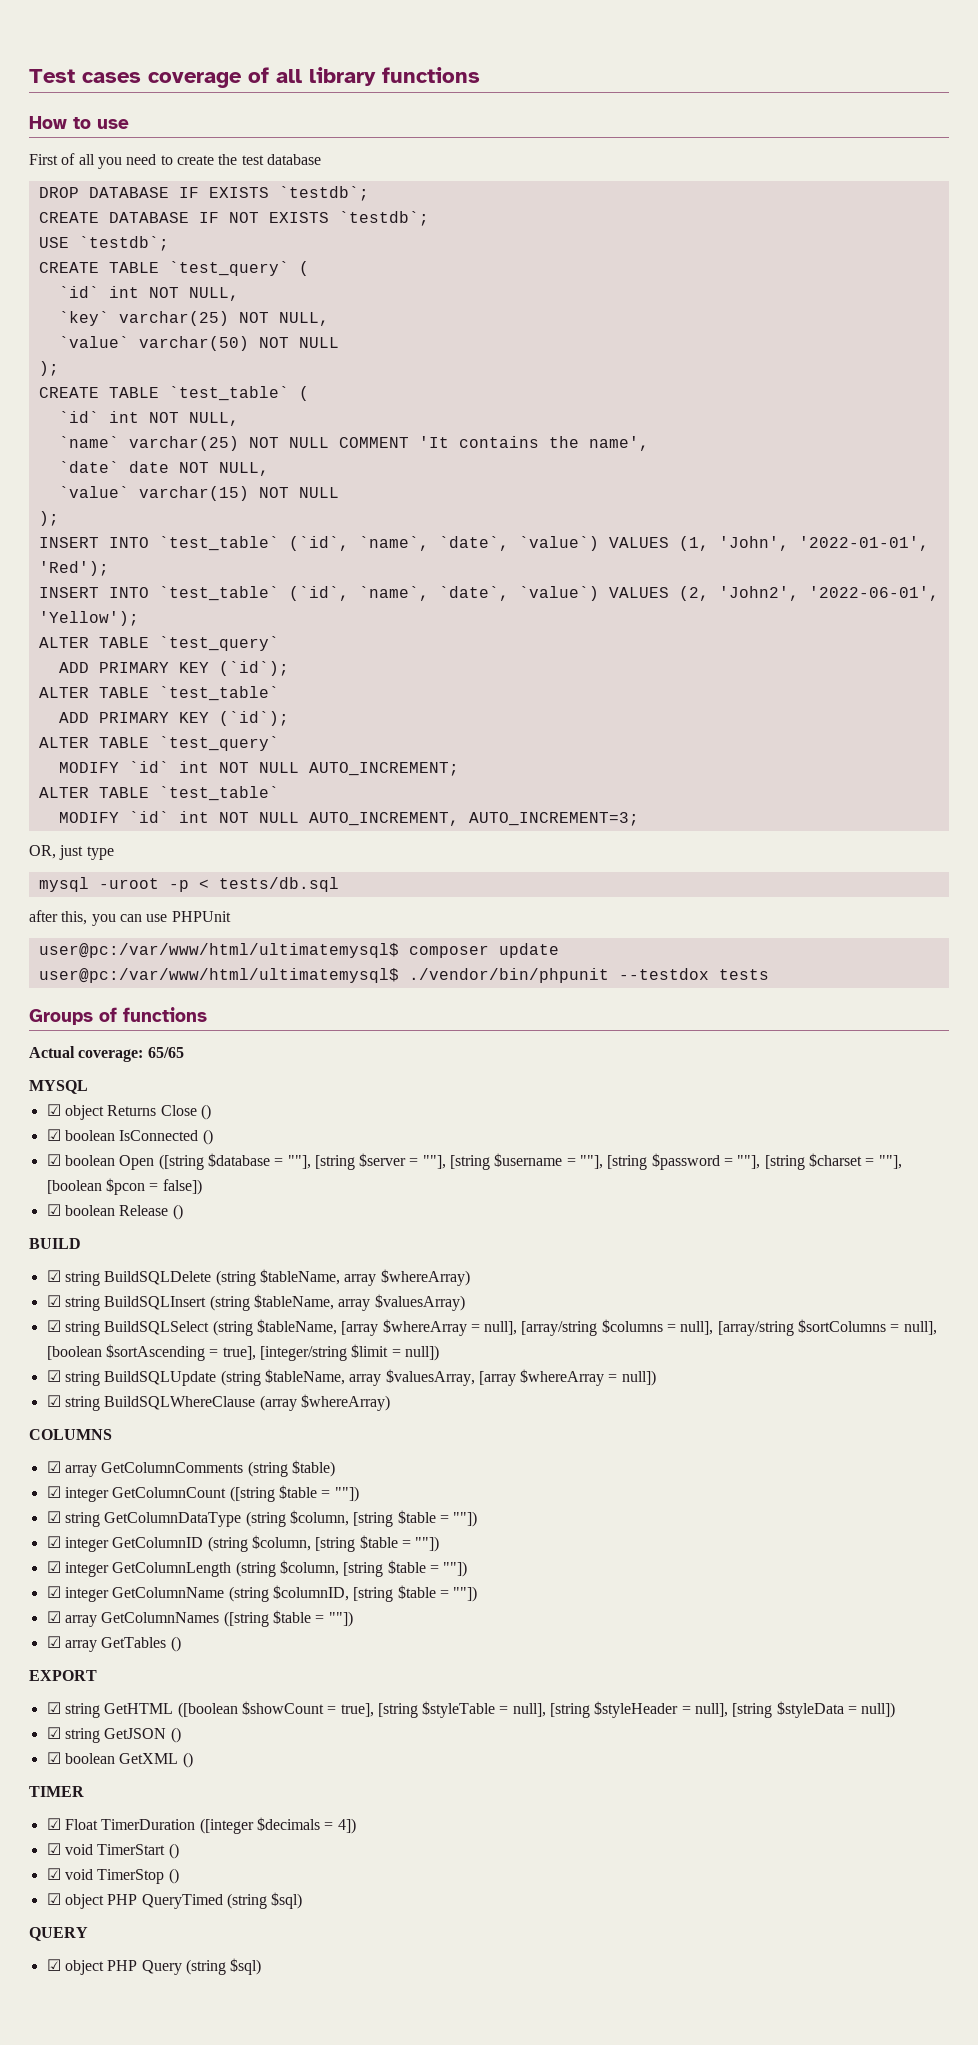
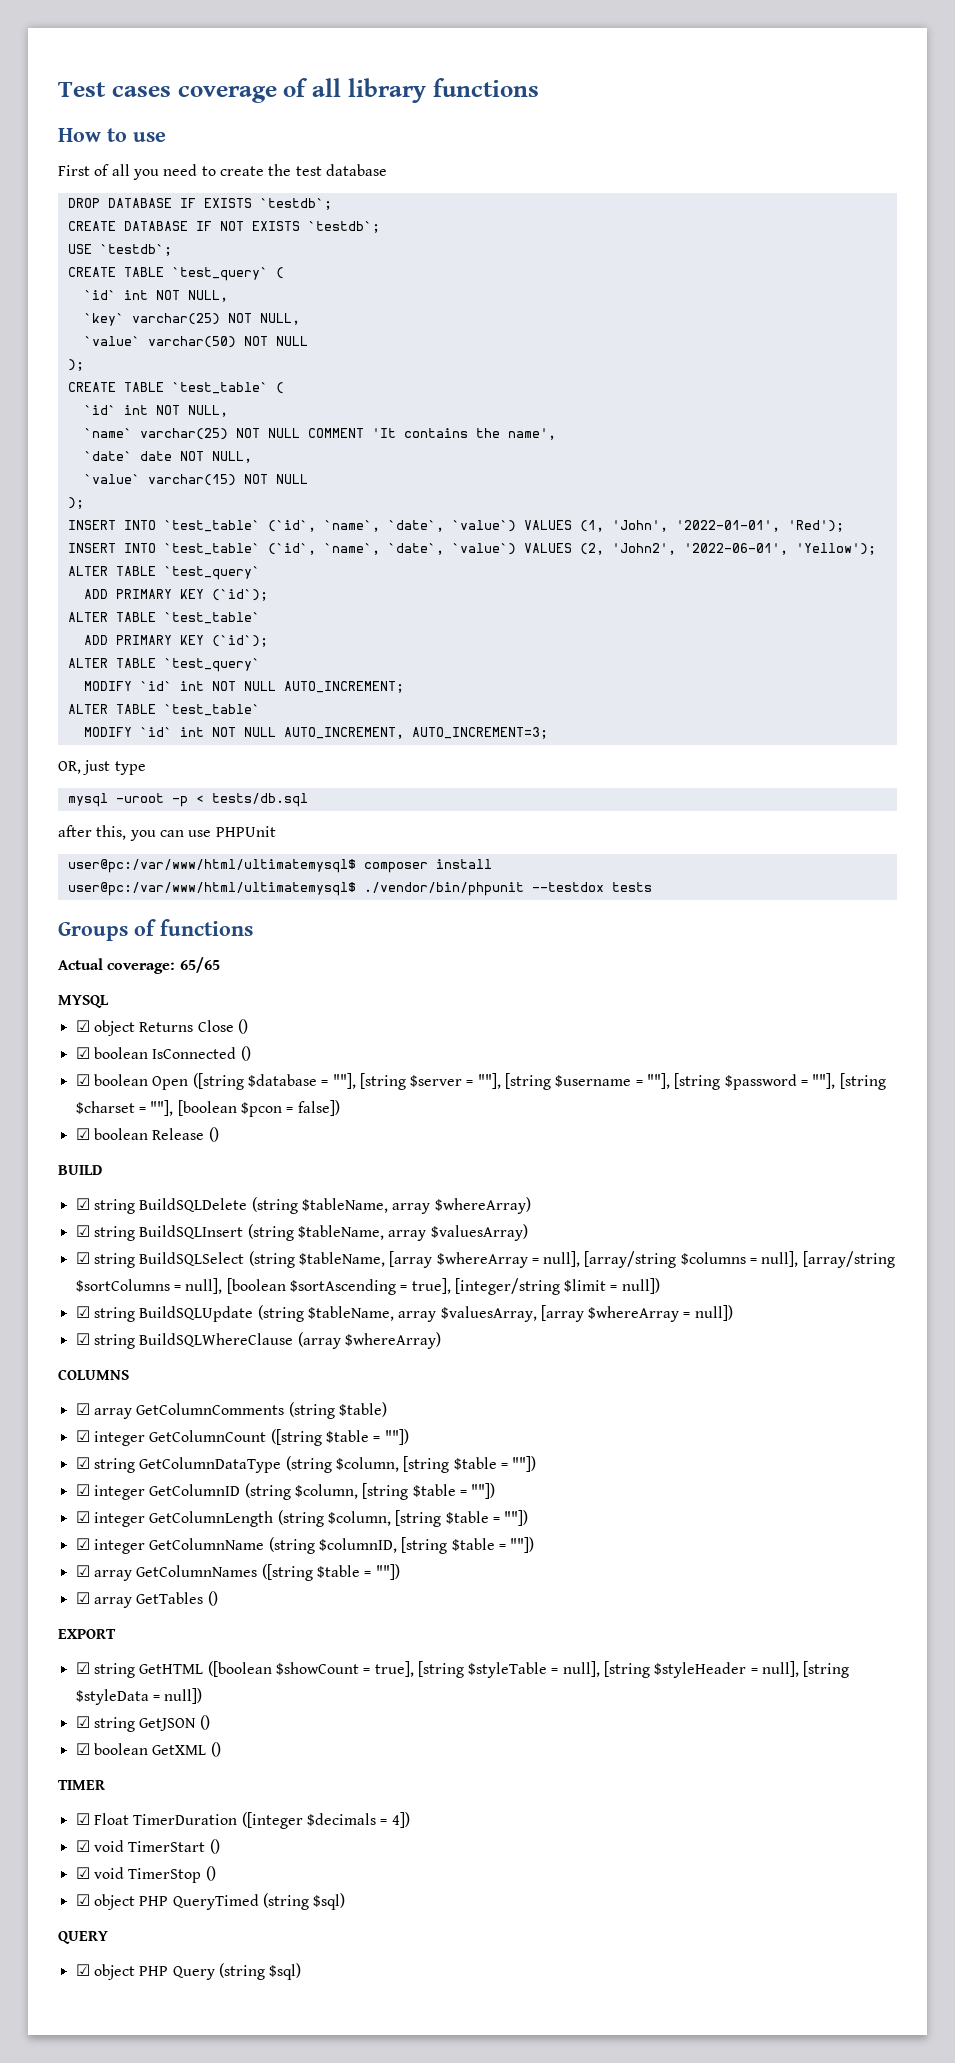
[498,943,559,958] update -> [435,859,492,869] install

